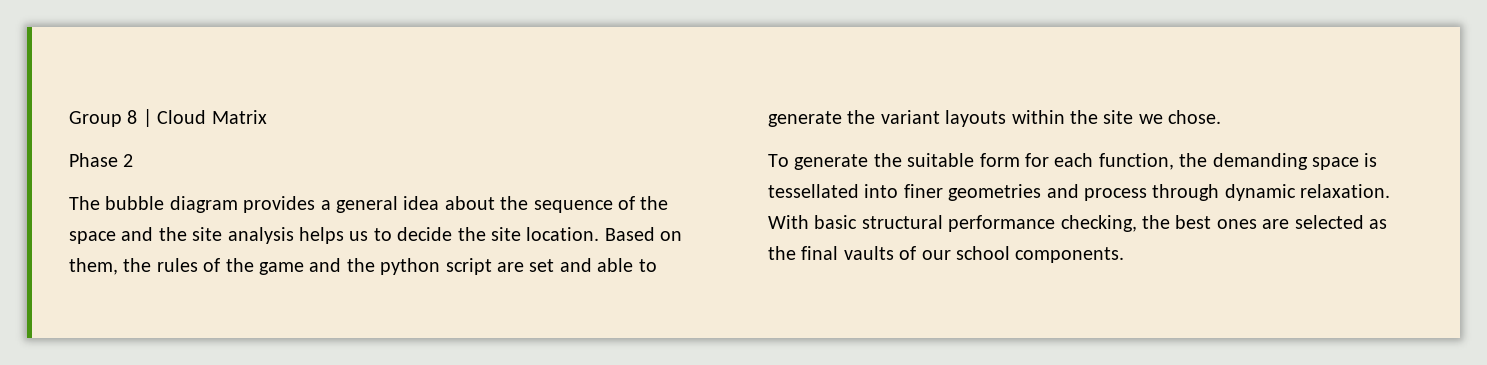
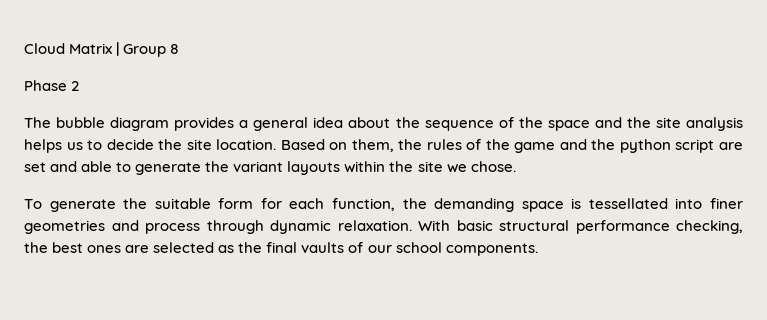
(69, 119) none -> [24,42,120,56] Cloud Matrix |
[142,109,267,127] | Cloud Matrix -> (180, 49) none

